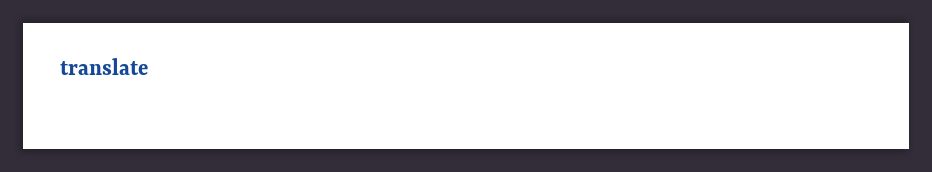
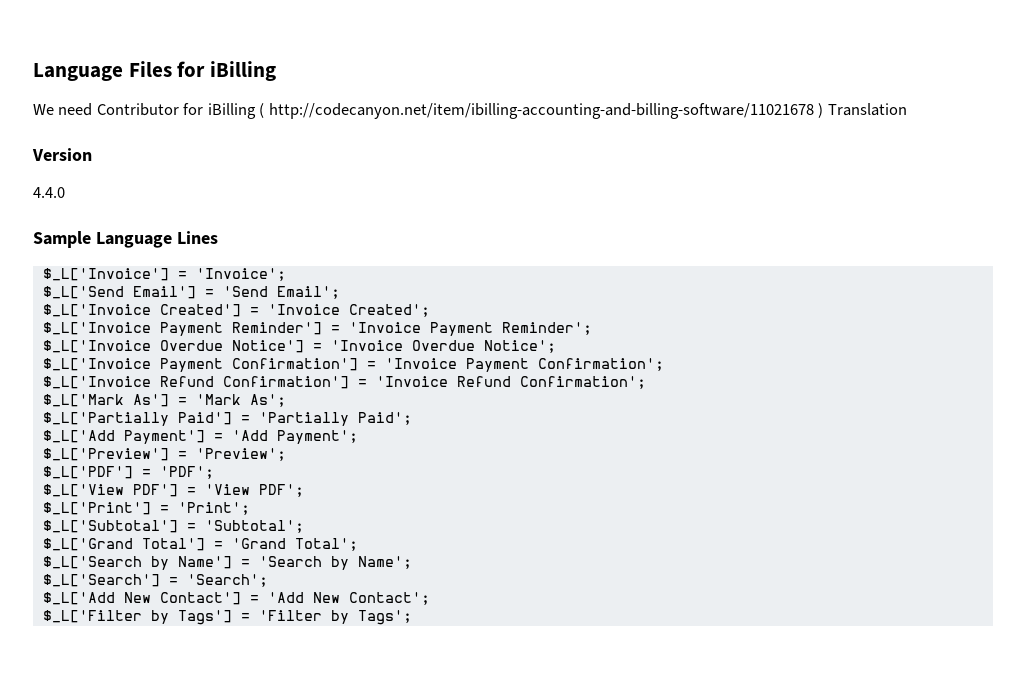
[60,58,148,75] translate -> [33,61,277,81] [33,103,907,119] [32,148,92,161] [33,187,65,198] [33,231,218,248] [42,268,286,281] [42,286,340,299] [42,304,430,317] [42,322,592,336] [42,340,556,353] [42,358,664,372] [42,376,646,389] [42,394,286,407] [42,412,412,426] [42,430,358,444] [42,448,286,461] [42,466,214,479] [42,484,304,497] [42,502,250,515] [42,520,304,533] [42,538,358,551] [42,556,412,570] [42,574,268,587] [42,592,430,605] [42,610,412,625] Language Files for iBilling // We need Contributor for iBilling ( http://codecanyon.net/item/ibilling-accounting-and-billing-software/11021678 ) Translation // Version // 4.4.0 // Sample Language Lines // $_L['Invoice'] = 'Invoice'; // $_L['Send Email'] = 'Send Email'; // $_L['Invoice Created'] = 'Invoice Created'; // $_L['Invoice Payment Reminder'] = 'Invoice Payment Reminder'; // $_L['Invoice Overdue Notice'] = 'Invoice Overdue Notice'; // $_L['Invoice Payment Confirmation'] = 'Invoice Payment Confirmation'; // $_L['Invoice Refund Confirmation'] = 'Invoice Refund Confirmation'; // $_L['Mark As'] = 'Mark As'; // $_L['Partially Paid'] = 'Partially Paid'; // $_L['Add Payment'] = 'Add Payment'; // $_L['Preview'] = 'Preview'; // $_L['PDF'] = 'PDF'; // $_L['View PDF'] = 'View PDF'; // $_L['Print'] = 'Print'; // $_L['Subtotal'] = 'Subtotal'; // $_L['Grand Total'] = 'Grand Total'; // $_L['Search by Name'] = 'Search by Name'; // $_L['Search'] = 'Search'; // $_L['Add New Contact'] = 'Add New Contact'; // $_L['Filter by Tags'] = 'Filter by Tags';

